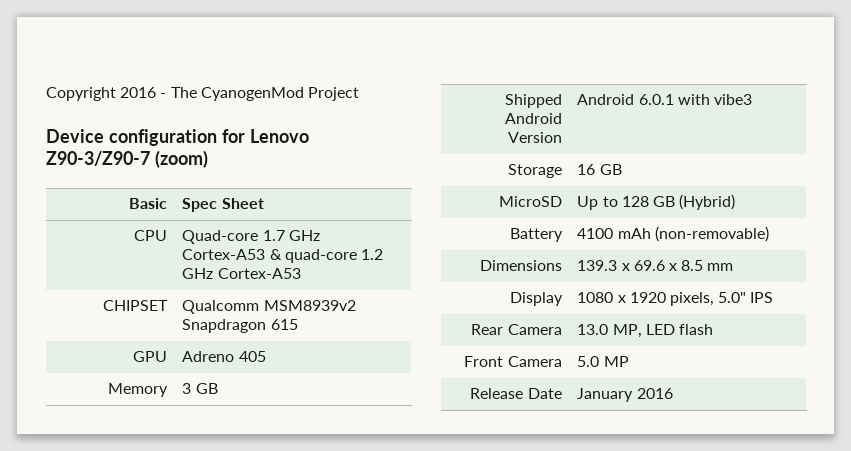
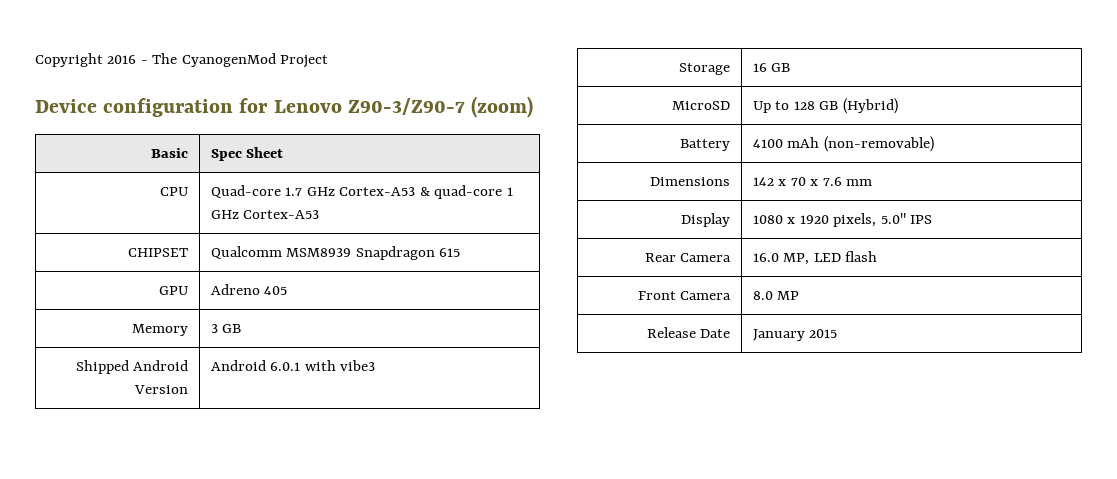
[360,249,383,260] 1.2 -> [506,187,513,196] 1
[263,300,356,311] MSM8939v2 -> [286,248,352,257] MSM8939
[577,260,704,271] 139.3 x 69.6 x 8.5 -> [752,177,842,186] 142 x 70 x 7.6
[577,324,609,335] 13.0 -> [752,253,779,262] 16.0
[577,356,600,367] 5.0 -> [752,291,773,300] 8.0
[636,388,673,399] 2016 -> [809,329,838,338] 2015

